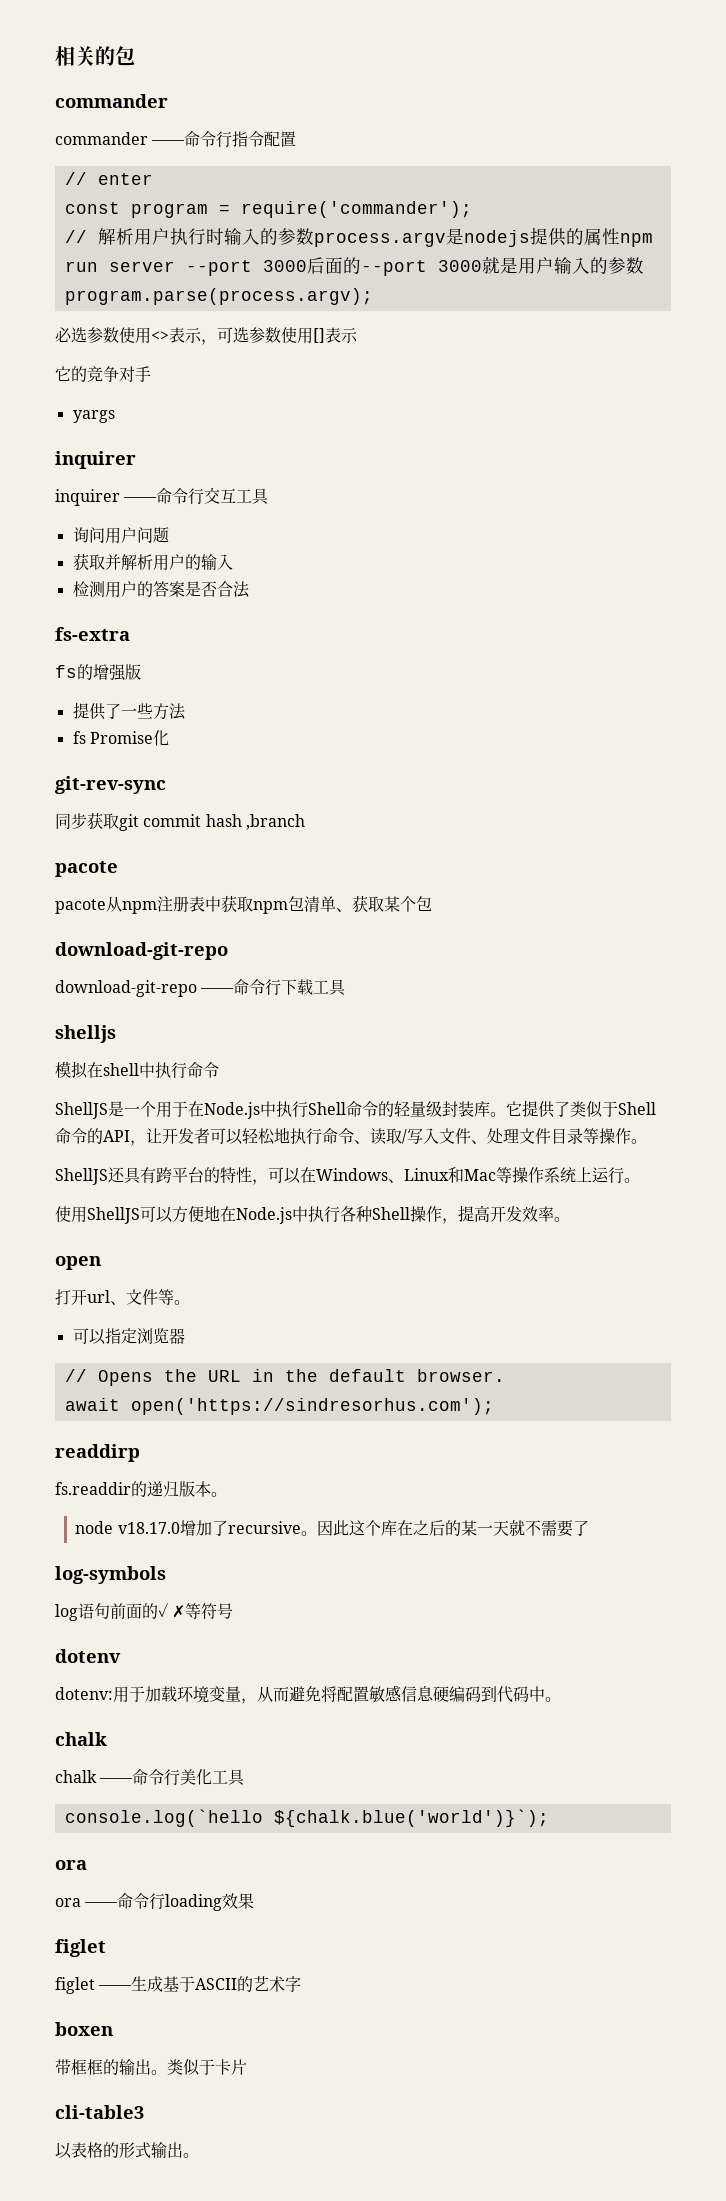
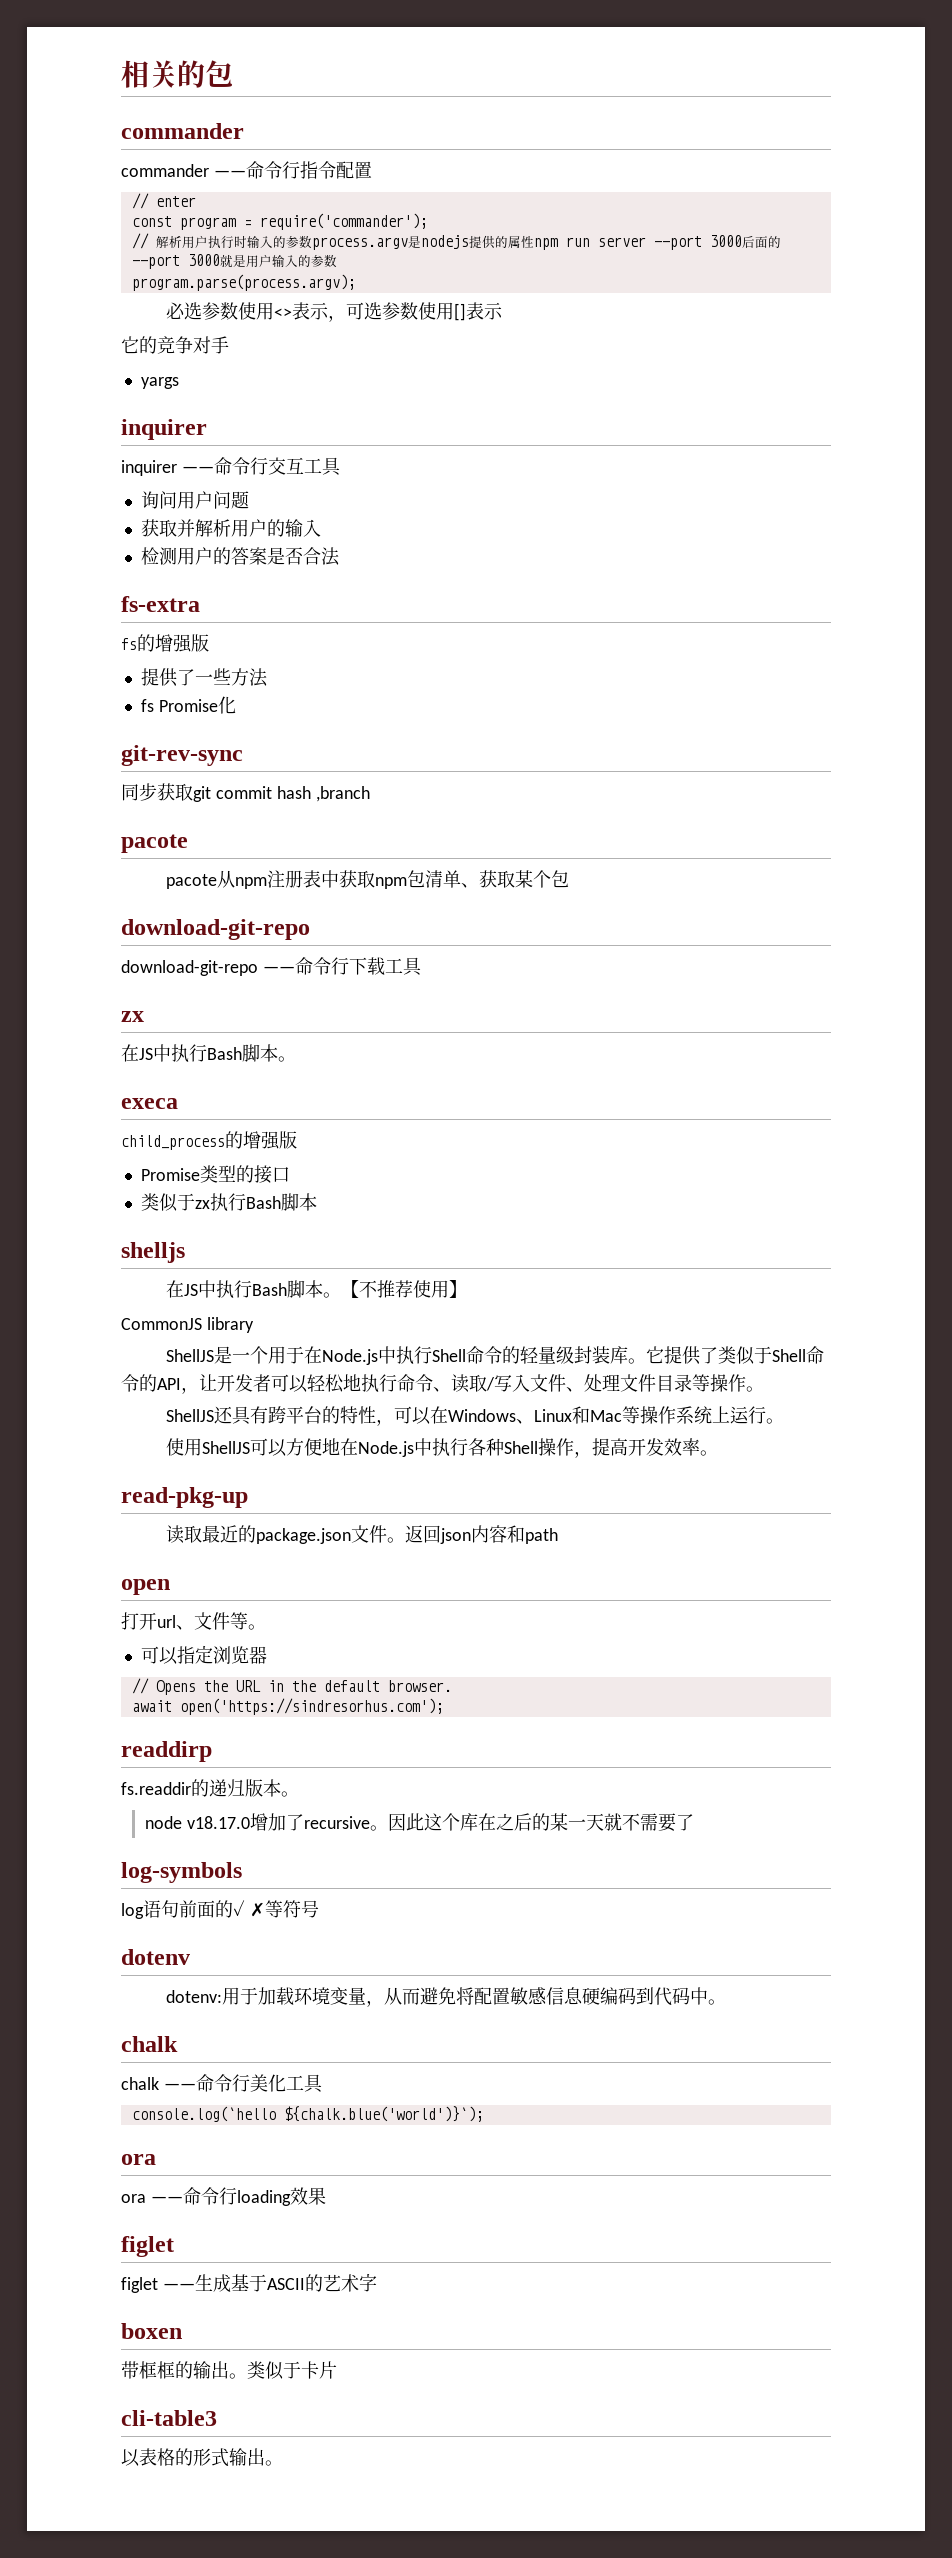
[55,1025,116,1043] [55,1061,219,1079] shelljs // 模拟在shell中执行命令 -> [121,1011,144,1022] [121,1044,296,1062] [121,1098,178,1109] [121,1131,297,1150] [140,1165,290,1184] [140,1193,317,1212] [121,1242,185,1263] [165,1280,467,1298] [121,1317,254,1333] zx // 在JS中执行Bash脚本。 // execa // child_process的增强版 // Promise类型的接口 // 类似于zx执行Bash脚本 // shelljs // 在JS中执行Bash脚本。【不推荐使用】 // CommonJS library
(570, 1219) none -> [121,1487,248,1508] [165,1525,558,1544] // read-pkg-up // 读取最近的package.json文件。返回json内容和path

